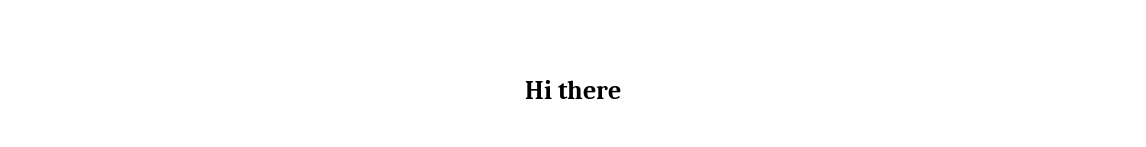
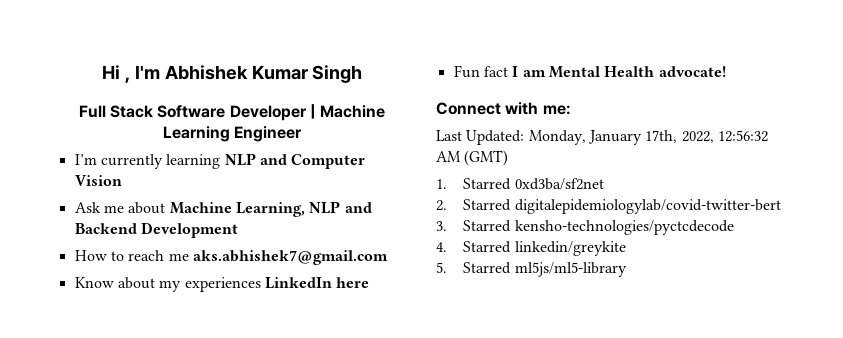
[558,80,622,99] there -> [124,65,363,83] [78,104,386,121] [162,126,303,142] [74,153,366,169] [74,175,122,186] [74,201,372,217] [74,222,238,238] [74,250,388,265] [74,277,370,292] [453,65,726,78] [436,102,571,115] [436,130,768,145] [436,150,509,166] [436,178,604,190] [436,199,781,214] [436,220,734,235] [436,241,626,256] [436,262,627,277] , I'm Abhishek Kumar Singh // Full Stack Software Developer | Machine Learning Engineer // I’m currently learning NLP and Computer Vision // Ask me about Machine Learning, NLP and Backend Development // How to reach me aks.abhishek7@gmail.com // Know about my experiences LinkedIn here // Fun fact I am Mental Health advocate! // Connect with me: // Last Updated: Monday, January 17th, 2022, 12:56:32 AM (GMT) // 1. Starred 0xd3ba/sf2net // 2. Starred digitalepidemiologylab/covid-twitter-bert // 3. Starred kensho-technologies/pyctcdecode // 4. Starred linkedin/greykite // 5. Starred ml5js/ml5-library

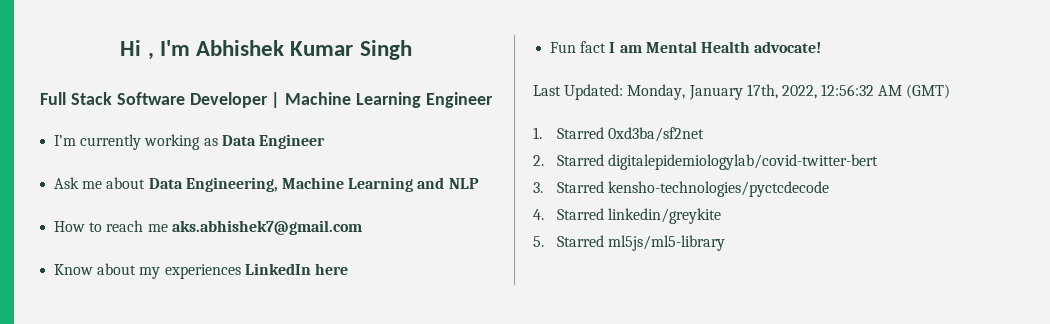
[166,153,366,169] [74,175,122,186] [74,201,372,217] [74,222,238,238] learning NLP and Computer Vision // Ask me about Machine Learning, NLP and Backend Development -> [144,134,325,150] [54,177,479,192] working as Data Engineer // Ask me about Data Engineering, Machine Learning and NLP
[436,102,571,115] // Connect with me: -> (822, 47) none

